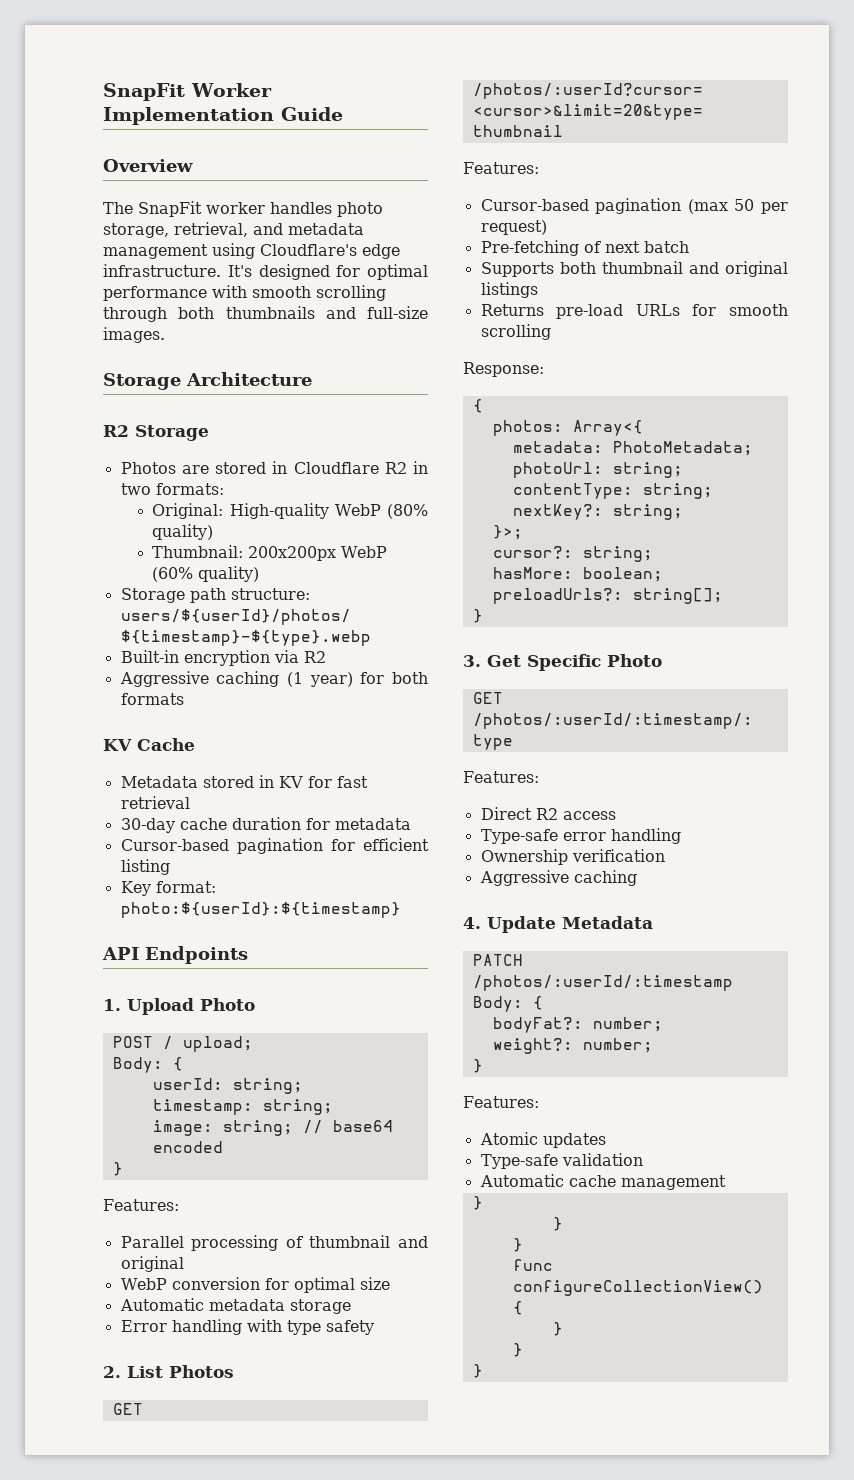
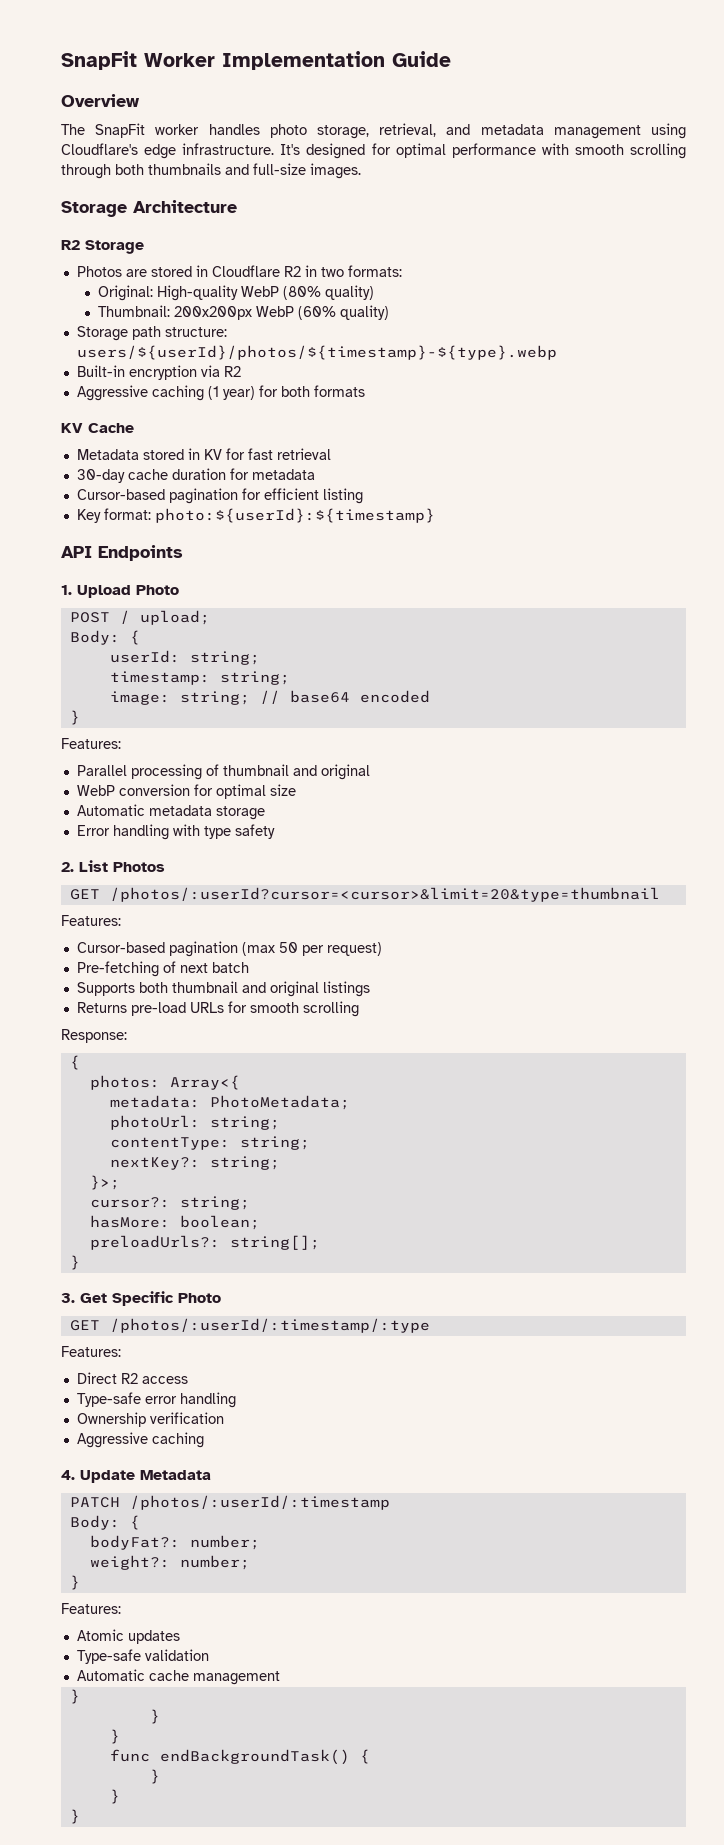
[512,1280,763,1296] configureCollectionView() -> [159,1749,350,1765] endBackgroundTask()

